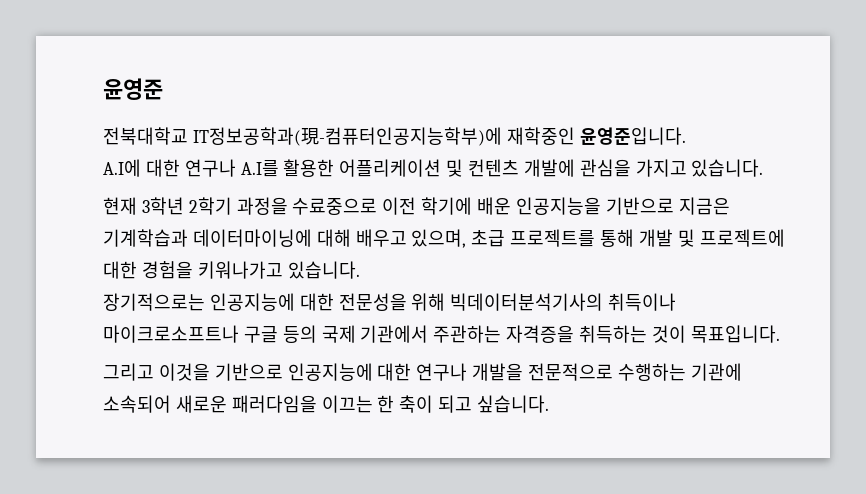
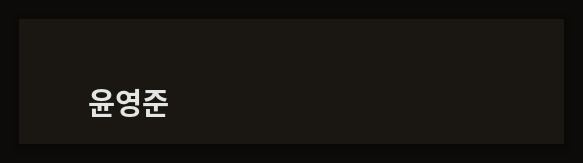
[103,127,686,146] [103,159,764,177] [103,197,730,215] [103,229,785,248] [103,261,360,279] [103,293,677,311] [103,325,780,343] [103,363,742,381] [103,395,550,413] // 전북대학교 IT정보공학과(現-컴퓨터인공지능학부)에 재학중인 윤영준입니다. // A.I에 대한 연구나 A.I를 활용한 어플리케이션 및 컨텐츠 개발에 관심을 가지고 있습니다. // 현재 3학년 2학기 과정을 수료중으로 이전 학기에 배운 인공지능을 기반으로 지금은 기계학습과 데이터마이닝에 대해 배우고 있으며, 초급 프로젝트를 통해 개발 및 프로젝트에 대한 경험을 키워나가고 있습니다. // 장기적으로는 인공지능에 대한 전문성을 위해 빅데이터분석기사의 취득이나 마이크로소프트나 구글 등의 국제 기관에서 주관하는 자격증을 취득하는 것이 목표입니다. // 그리고 이것을 기반으로 인공지능에 대한 연구나 개발을 전문적으로 수행하는 기관에 소속되어 새로운 패러다임을 이끄는 한 축이 되고 싶습니다. -> (169, 103) none

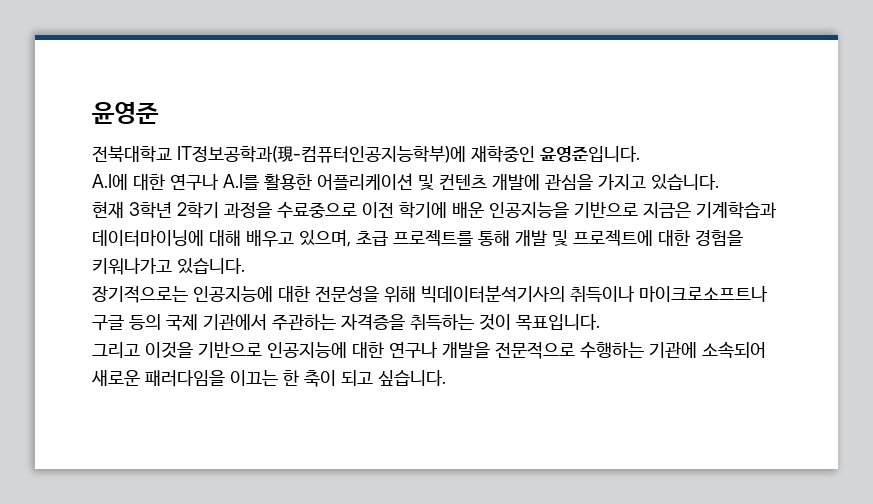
(169, 103) none -> [92,145,640,163] [92,173,719,190] [92,201,777,218] [92,230,743,247] [92,257,245,275] [92,285,768,303] [92,314,600,331] [92,341,766,359] [91,370,446,387] // 전북대학교 IT정보공학과(現-컴퓨터인공지능학부)에 재학중인 윤영준입니다. // A.I에 대한 연구나 A.I를 활용한 어플리케이션 및 컨텐츠 개발에 관심을 가지고 있습니다. // 현재 3학년 2학기 과정을 수료중으로 이전 학기에 배운 인공지능을 기반으로 지금은 기계학습과 데이터마이닝에 대해 배우고 있으며, 초급 프로젝트를 통해 개발 및 프로젝트에 대한 경험을 키워나가고 있습니다. // 장기적으로는 인공지능에 대한 전문성을 위해 빅데이터분석기사의 취득이나 마이크로소프트나 구글 등의 국제 기관에서 주관하는 자격증을 취득하는 것이 목표입니다. // 그리고 이것을 기반으로 인공지능에 대한 연구나 개발을 전문적으로 수행하는 기관에 소속되어 새로운 패러다임을 이끄는 한 축이 되고 싶습니다.

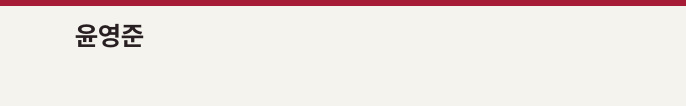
[92,145,640,163] [92,173,719,190] [92,201,777,218] [92,230,743,247] [92,257,245,275] [92,285,768,303] [92,314,600,331] [92,341,766,359] [91,370,446,387] // 전북대학교 IT정보공학과(現-컴퓨터인공지능학부)에 재학중인 윤영준입니다. // A.I에 대한 연구나 A.I를 활용한 어플리케이션 및 컨텐츠 개발에 관심을 가지고 있습니다. // 현재 3학년 2학기 과정을 수료중으로 이전 학기에 배운 인공지능을 기반으로 지금은 기계학습과 데이터마이닝에 대해 배우고 있으며, 초급 프로젝트를 통해 개발 및 프로젝트에 대한 경험을 키워나가고 있습니다. // 장기적으로는 인공지능에 대한 전문성을 위해 빅데이터분석기사의 취득이나 마이크로소프트나 구글 등의 국제 기관에서 주관하는 자격증을 취득하는 것이 목표입니다. // 그리고 이것을 기반으로 인공지능에 대한 연구나 개발을 전문적으로 수행하는 기관에 소속되어 새로운 패러다임을 이끄는 한 축이 되고 싶습니다. -> (144, 35) none

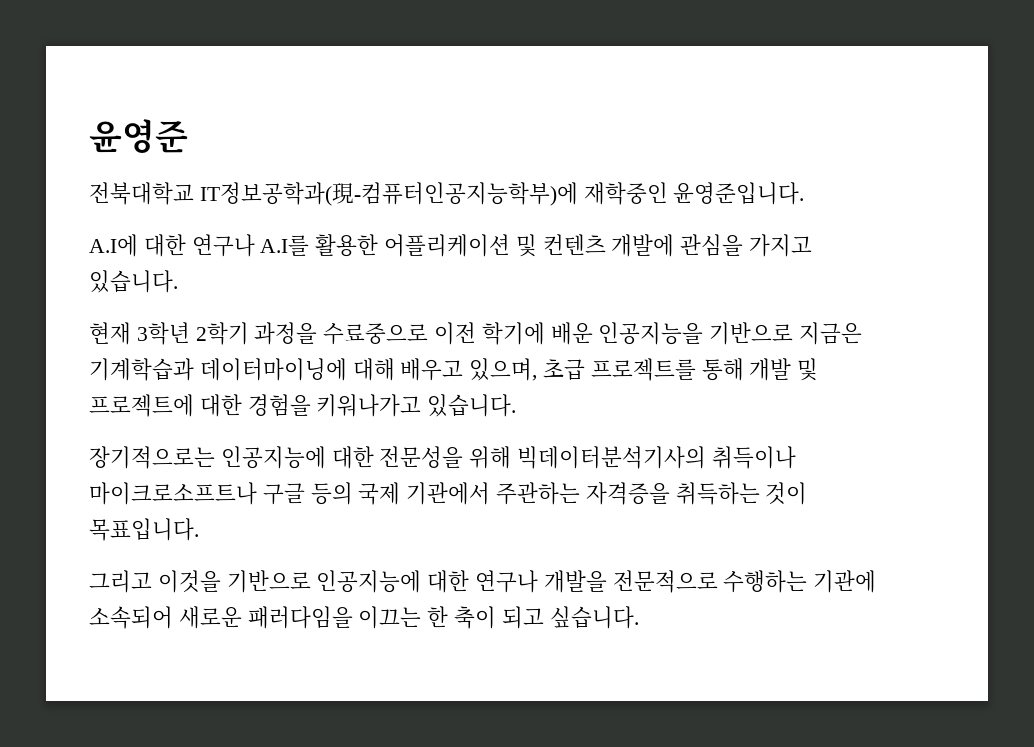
(144, 35) none -> [89,182,805,206] [89,234,813,257] [89,270,178,293] [89,322,863,345] [89,358,819,381] [89,394,517,417] [89,446,796,469] [89,482,808,505] [89,518,199,541] [89,570,877,593] [89,606,639,629] // 전북대학교 IT정보공학과(現-컴퓨터인공지능학부)에 재학중인 윤영준입니다. // A.I에 대한 연구나 A.I를 활용한 어플리케이션 및 컨텐츠 개발에 관심을 가지고 있습니다. // 현재 3학년 2학기 과정을 수료중으로 이전 학기에 배운 인공지능을 기반으로 지금은 기계학습과 데이터마이닝에 대해 배우고 있으며, 초급 프로젝트를 통해 개발 및 프로젝트에 대한 경험을 키워나가고 있습니다. // 장기적으로는 인공지능에 대한 전문성을 위해 빅데이터분석기사의 취득이나 마이크로소프트나 구글 등의 국제 기관에서 주관하는 자격증을 취득하는 것이 목표입니다. // 그리고 이것을 기반으로 인공지능에 대한 연구나 개발을 전문적으로 수행하는 기관에 소속되어 새로운 패러다임을 이끄는 한 축이 되고 싶습니다.

